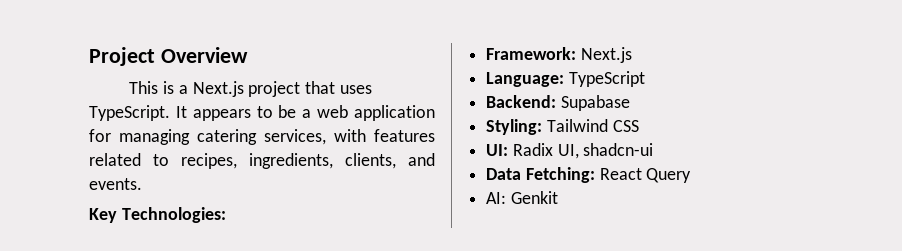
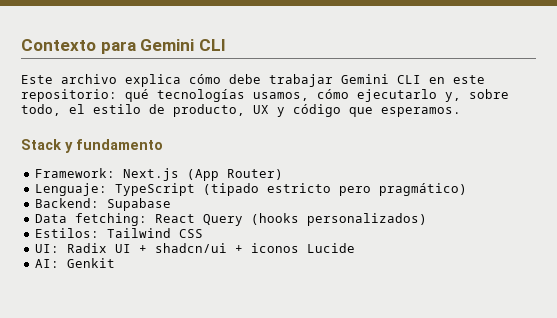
[89,47,248,66] [129,81,372,97] [89,105,435,121] [89,129,435,145] [89,153,435,169] [89,178,142,190] [89,207,226,223] [486,47,632,63] [486,71,645,87] [486,95,630,111] [486,119,639,135] [486,143,654,159] [486,167,692,183] Project Overview // This is a Next.js project that uses TypeScript. It appears to be a web application for managing catering services, with features related to recipes, ingredients, clients, and events. // Key Technologies: // Framework: Next.js // Language: TypeScript // Backend: Supabase // Styling: Tailwind CSS // UI: Radix UI, shadcn-ui // Data Fetching: React Query -> [21,39,226,54] [21,74,485,87] [21,89,509,102] [21,104,461,117] [21,139,163,153] [34,168,283,181] [34,183,467,196] [34,198,171,211] [34,213,427,226] [34,228,203,238] [34,243,355,253] Contexto para Gemini CLI // Este archivo explica cómo debe trabajar Gemini CLI en este repositorio: qué tecnologías usamos, cómo ejecutarlo y, sobre todo, el estilo de producto, UX y código que esperamos. // Stack y fundamento // Framework: Next.js (App Router) // Lenguaje: TypeScript (tipado estricto pero pragmático) // Backend: Supabase // Data fetching: React Query (hooks personalizados) // Estilos: Tailwind CSS // UI: Radix UI + shadcn/ui + iconos Lucide

